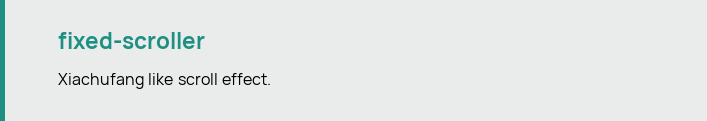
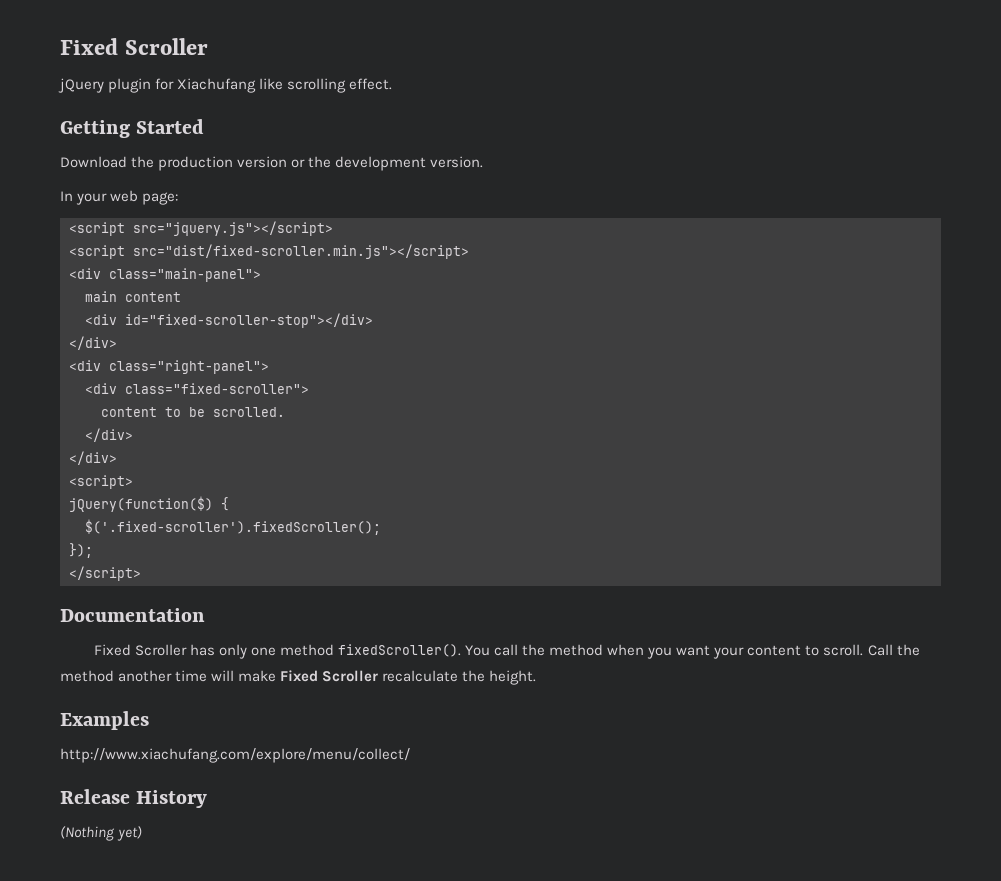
[58,32,205,49] fixed-scroller // -> [60,38,209,55] [58,78,175,93] Fixed Scroller // jQuery plugin for
[177,73,218,85] scroll -> [287,78,347,93] scrolling
(271, 79) none -> [60,119,205,138] [60,156,484,171] [60,190,179,205] [69,221,333,236] [69,244,469,259] [69,268,261,282] [85,291,181,302] [85,313,373,328] [69,336,117,350] [69,360,269,374] [85,383,309,394] [101,407,285,417] [85,428,133,442] [69,451,117,465] [69,475,133,489] [69,496,229,512] [85,519,381,535] [69,543,93,558] [69,566,141,581] [60,608,205,622] [93,644,920,659] [60,670,537,685] [60,711,149,730] [60,748,410,763] [60,789,208,808] [60,826,143,841] // Getting Started // Download the production version or the development version. // In your web page: // <script src="jquery.js"></script> // <script src="dist/fixed-scroller.min.js"></script> // <div class="main-panel"> // main content // <div id="fixed-scroller-stop"></div> // </div> // <div class="right-panel"> // <div class="fixed-scroller"> // content to be scrolled. // </div> // </div> // <script> // jQuery(function($) { // $('.fixed-scroller').fixedScroller(); // }); // </script> // Documentation // Fixed Scroller has only one method fixedScroller(). You call the method when you want your content to scroll. Call the method another time will make Fixed Scroller recalculate the height. // Examples // http://www.xiachufang.com/explore/menu/collect/ // Release History // (Nothing yet)

